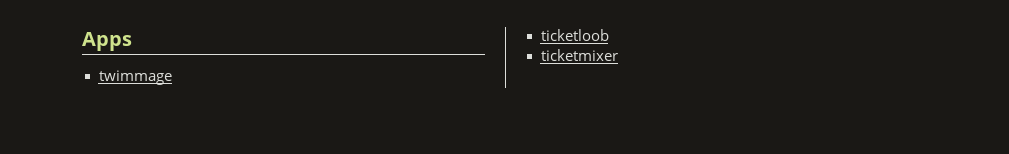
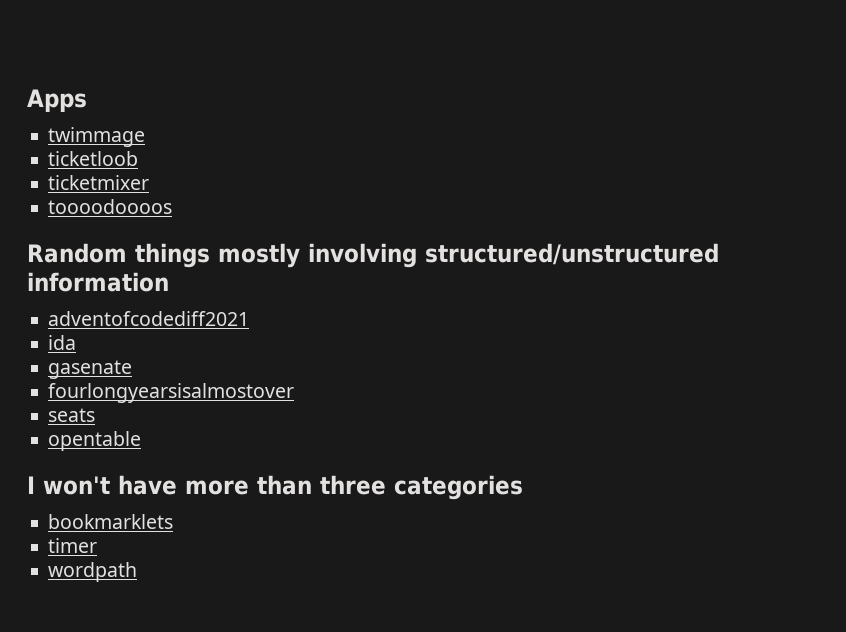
(618, 55) none -> [48,199,173,214] [27,243,719,268] [27,272,169,292] [48,311,250,326] [48,335,77,350] [48,360,133,379] [48,383,295,403] [48,408,96,422] [48,431,142,451] [27,475,523,500] [48,514,174,529] [48,538,98,553] [48,562,138,582] // toooodoooos // Random things mostly involving structured/unstructured information // adventofcodediff2021 // ida // gasenate // fourlongyearsisalmostover // seats // opentable // I won't have more than three categories // bookmarklets // timer // wordpath

